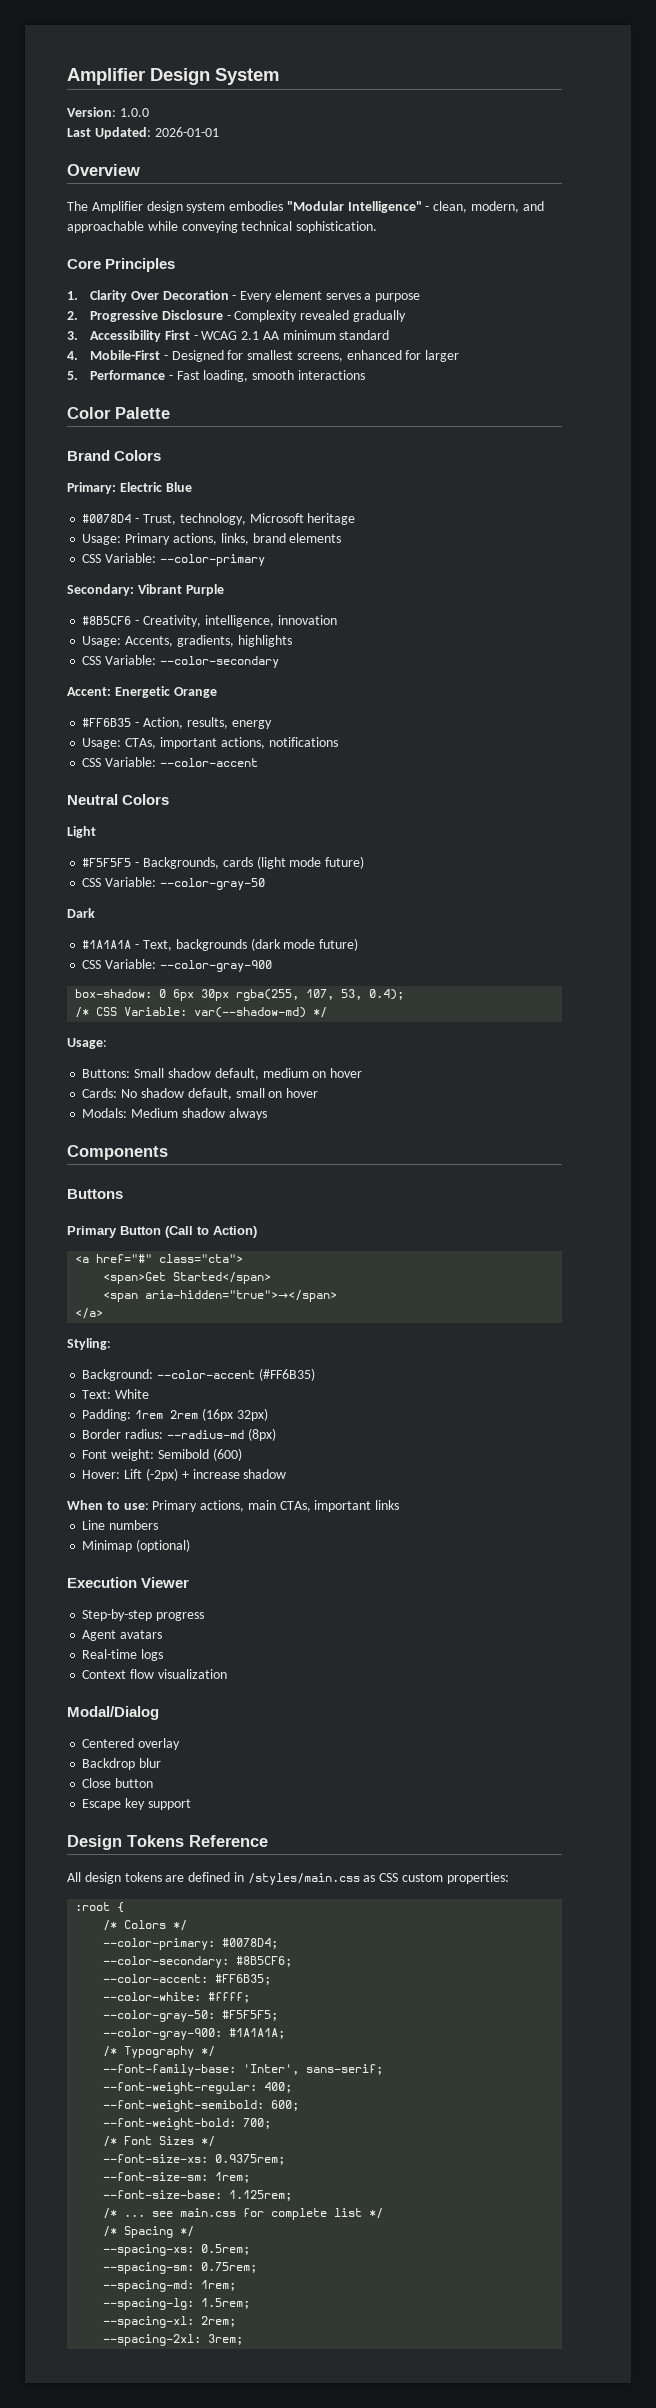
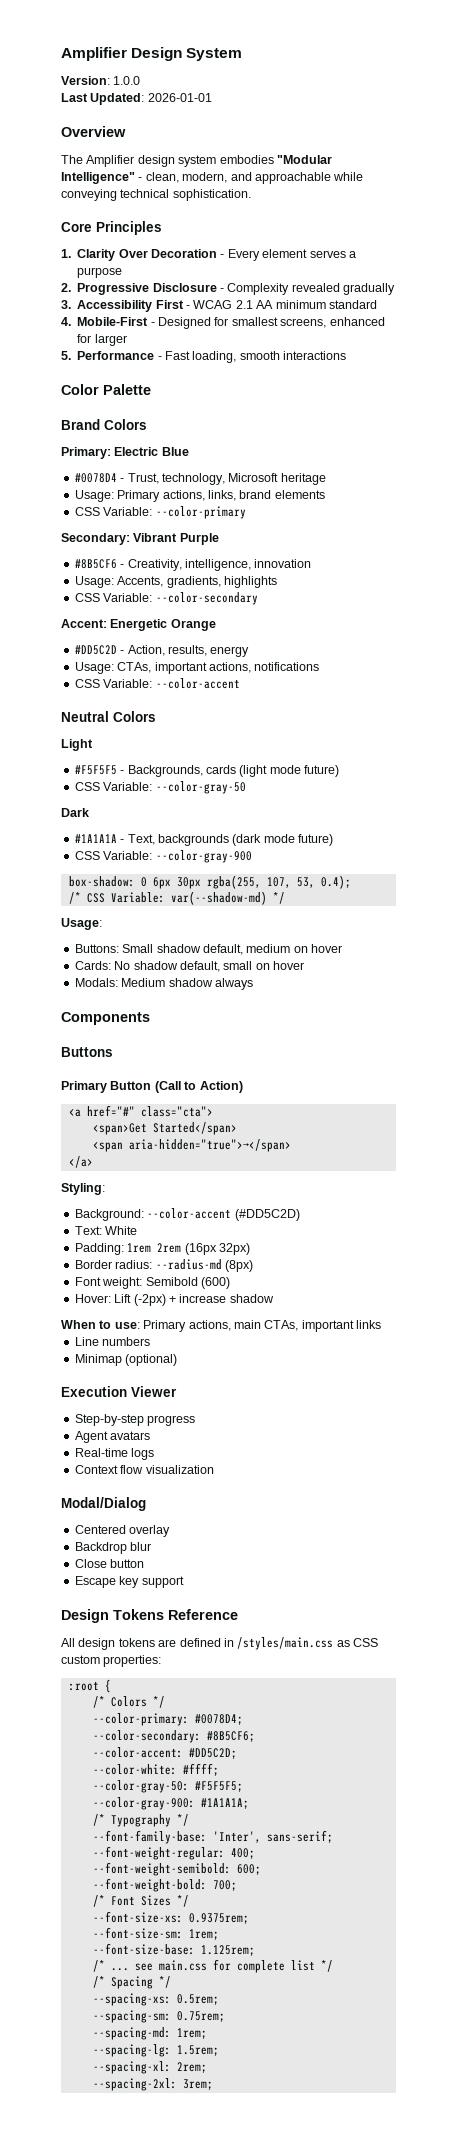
[82,718,132,727] #FF6B35 -> [74,645,117,655] #DD5C2D
[258,1368,315,1381] (#FF6B35) -> [234,1209,300,1221] (#DD5C2D)
[215,1974,272,1985] #FF6B35; -> [188,1748,237,1759] #DD5C2D;

